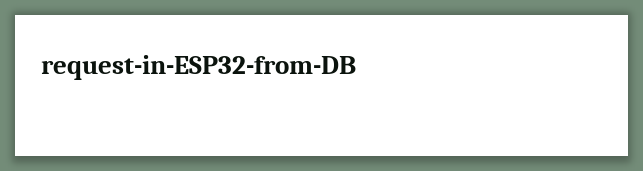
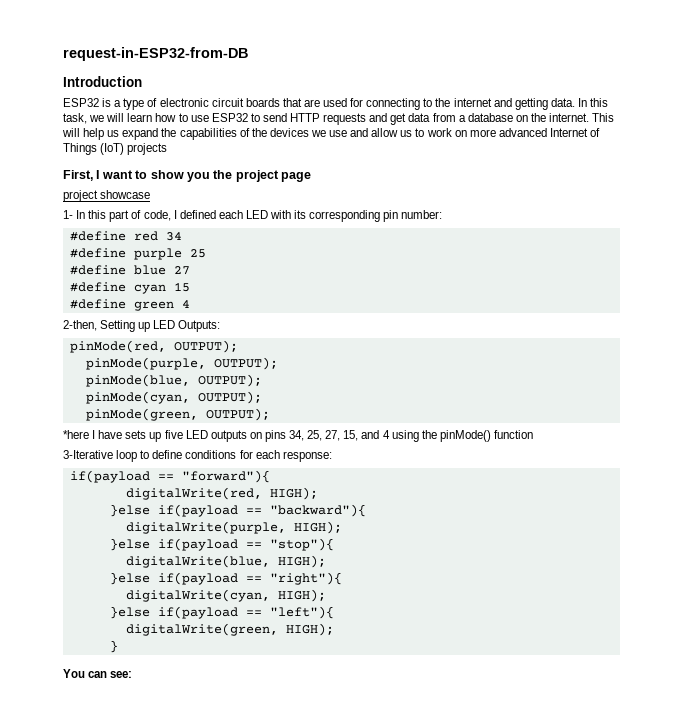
(356, 67) none -> [63,76,142,87] [63,98,609,110] [63,113,615,125] [62,128,601,140] [63,143,168,155] [63,170,311,182] [63,190,151,202] [63,210,443,222] [69,231,182,241] [69,248,206,260] [69,265,190,275] [69,282,190,294] [69,299,190,311] [63,320,221,332] [69,340,238,353] [85,357,278,370] [85,374,262,387] [85,391,262,404] [85,408,270,421] [63,430,533,442] [63,450,332,462] [69,470,270,483] [125,487,318,500] [109,504,366,517] [125,521,342,534] [109,538,334,551] [125,555,326,568] [109,572,342,585] [125,589,326,602] [109,606,334,619] [125,623,334,636] [109,640,118,653] [63,669,133,678] // Introduction // ESP32 is a type of electronic circuit boards that are used for connecting to the internet and getting data. In this task, we will learn how to use ESP32 to send HTTP requests and get data from a database on the internet. This will help us expand the capabilities of the devices we use and allow us to work on more advanced Internet of Things (IoT) projects // First, I want to show you the project page // project showcase // 1- In this part of code, I defined each LED with its corresponding pin number: // #define red 34 // #define purple 25 // #define blue 27 // #define cyan 15 // #define green 4 // 2-then, Setting up LED Outputs: // pinMode(red, OUTPUT); // pinMode(purple, OUTPUT); // pinMode(blue, OUTPUT); // pinMode(cyan, OUTPUT); // pinMode(green, OUTPUT); // *here I have sets up five LED outputs on pins 34, 25, 27, 15, and 4 using the pinMode() function // 3-Iterative loop to define conditions for each response: // if(payload == "forward"){ // digitalWrite(red, HIGH); // }else if(payload == "backward"){ // digitalWrite(purple, HIGH); // }else if(payload == "stop"){ // digitalWrite(blue, HIGH); // }else if(payload == "right"){ // digitalWrite(cyan, HIGH); // }else if(payload == "left"){ // digitalWrite(green, HIGH); // } // You can see:

